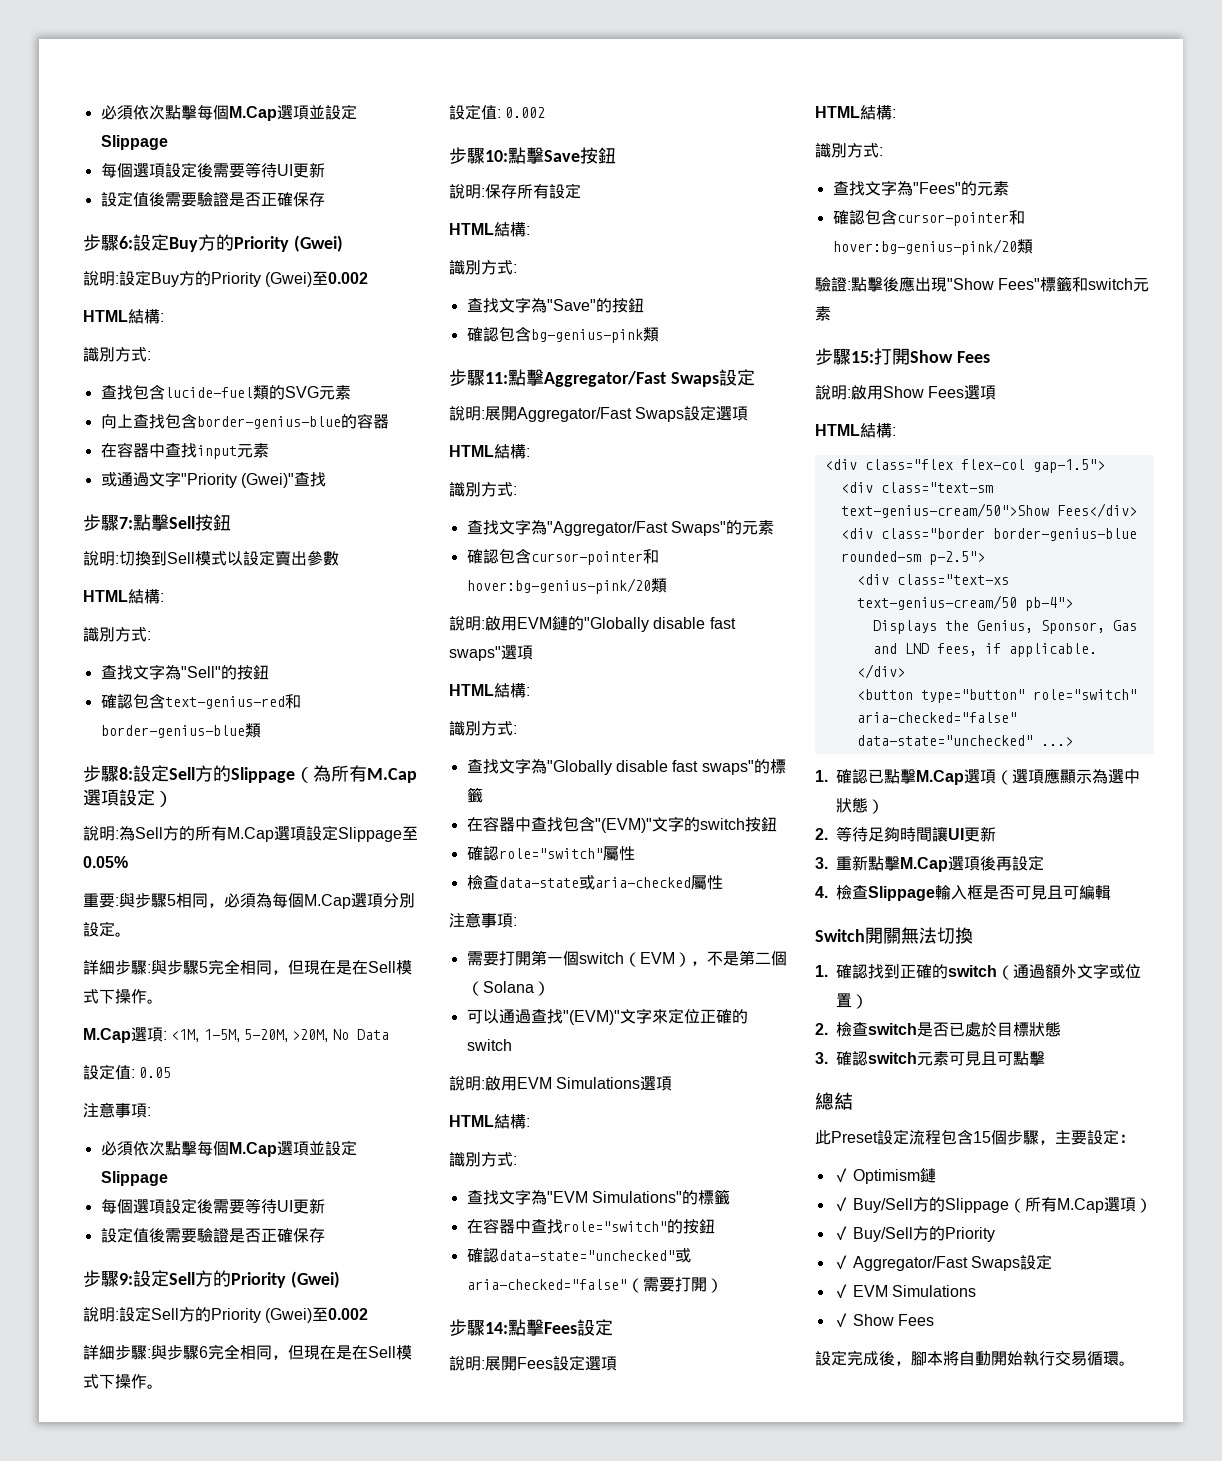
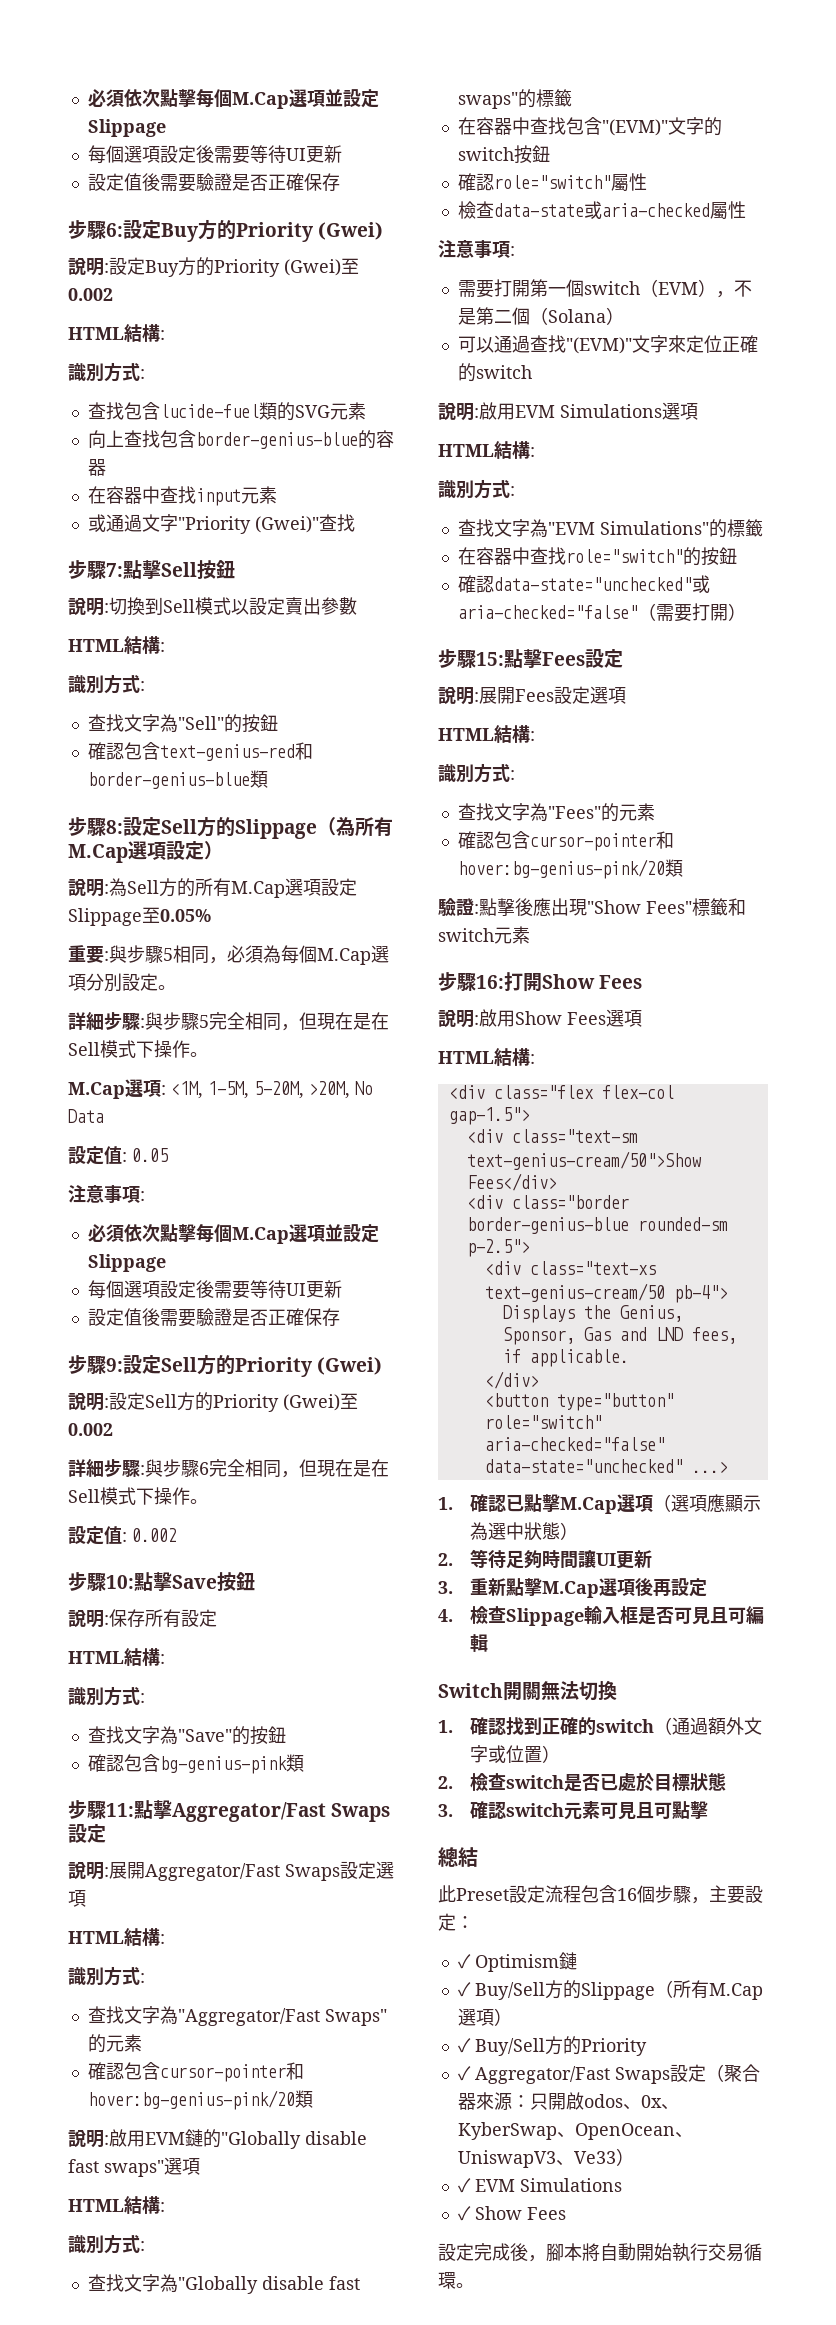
[485,1322,508,1334] 14: -> [476,652,504,666] 15:
[851,351,874,363] 15: -> [476,975,504,989] 16:
[973,1131,991,1143] 15 -> [617,1888,637,1901] 16
(1053, 1262) none -> [705,2064,760,2082] [457,2092,679,2111] [457,2122,693,2140] [457,2148,634,2168] （聚合器來源：只開啟odos、0x、KyberSwap、OpenOcean、UniswapV3、Ve33）

